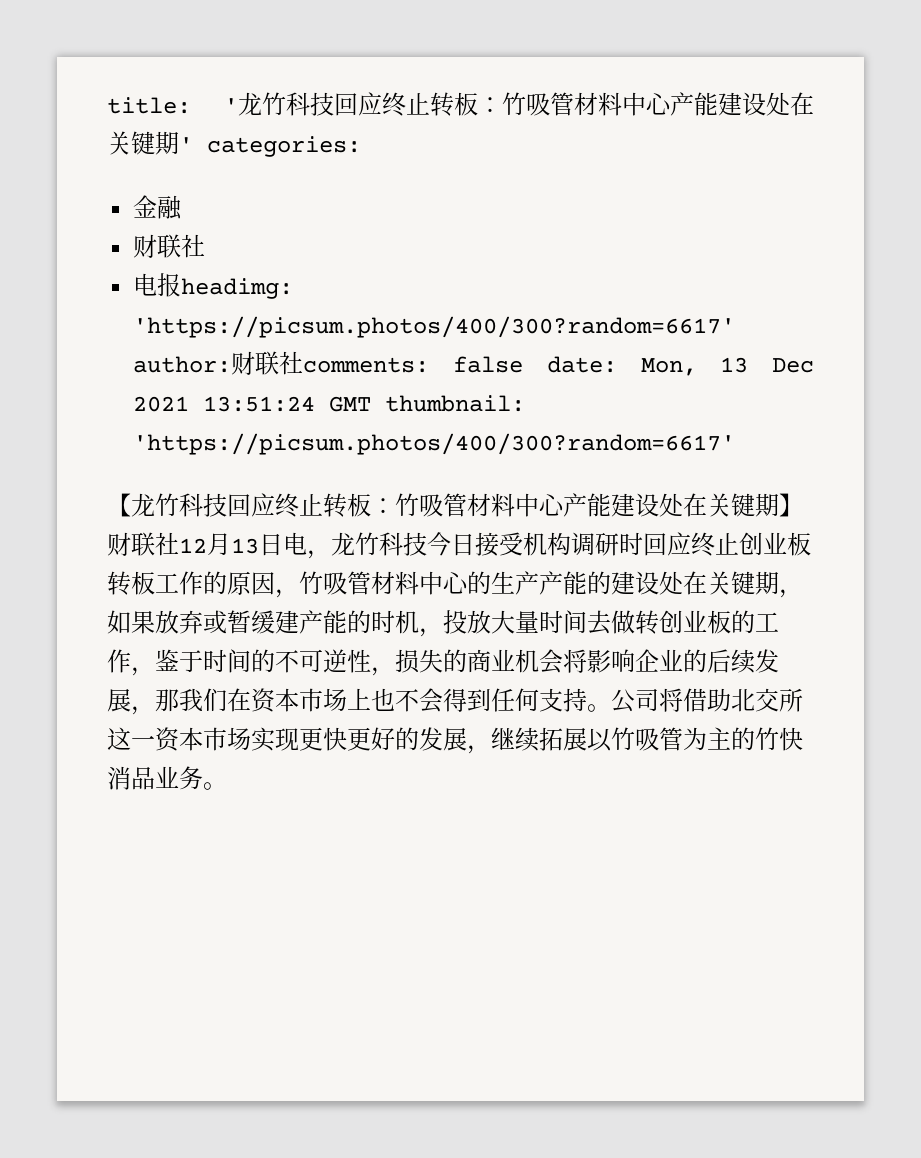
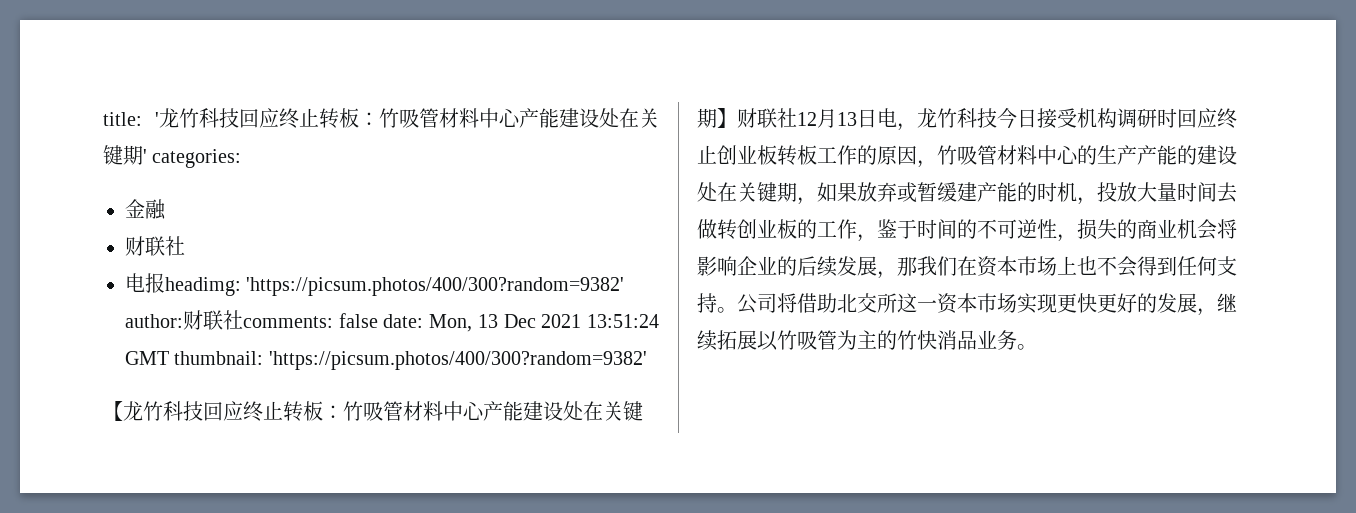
[133,316,736,338] 'https://picsum.photos/400/300?random=6617' -> [246,277,625,296] 'https://picsum.photos/400/300?random=9382'
[133,433,736,455] 'https://picsum.photos/400/300?random=6617' -> [268,351,647,370] 'https://picsum.photos/400/300?random=9382'

